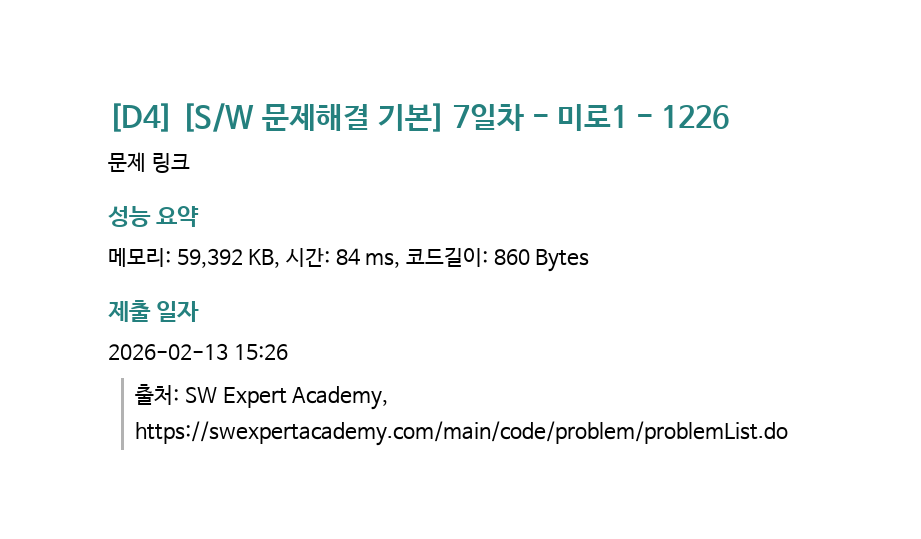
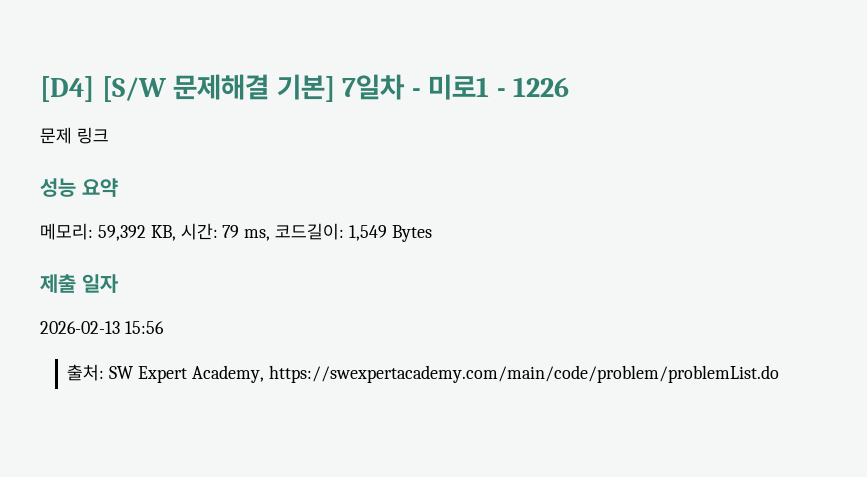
[335,248,360,265] 84 -> [222,225,240,238] 79
[493,249,530,265] 860 -> [349,225,388,241] 1,549
[233,344,288,360] 15:26 -> [124,321,164,334] 15:56

